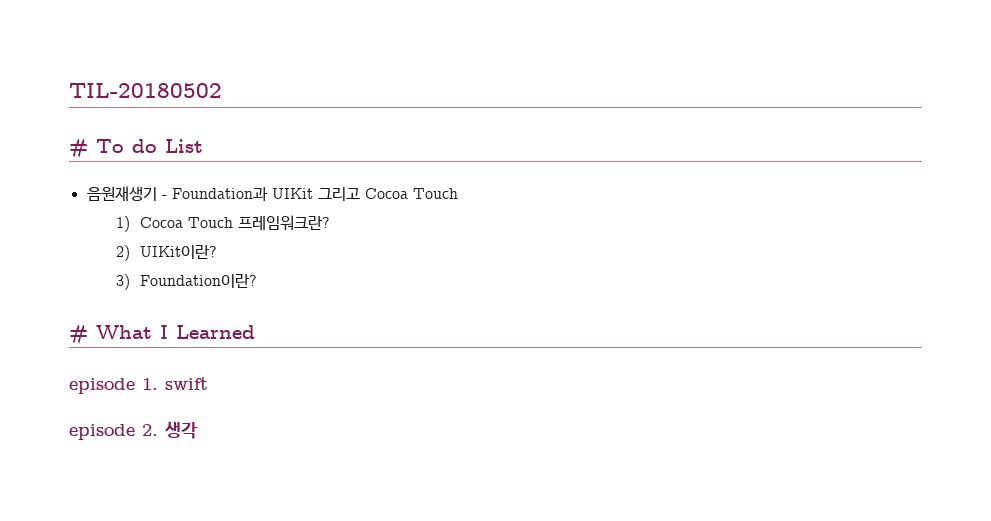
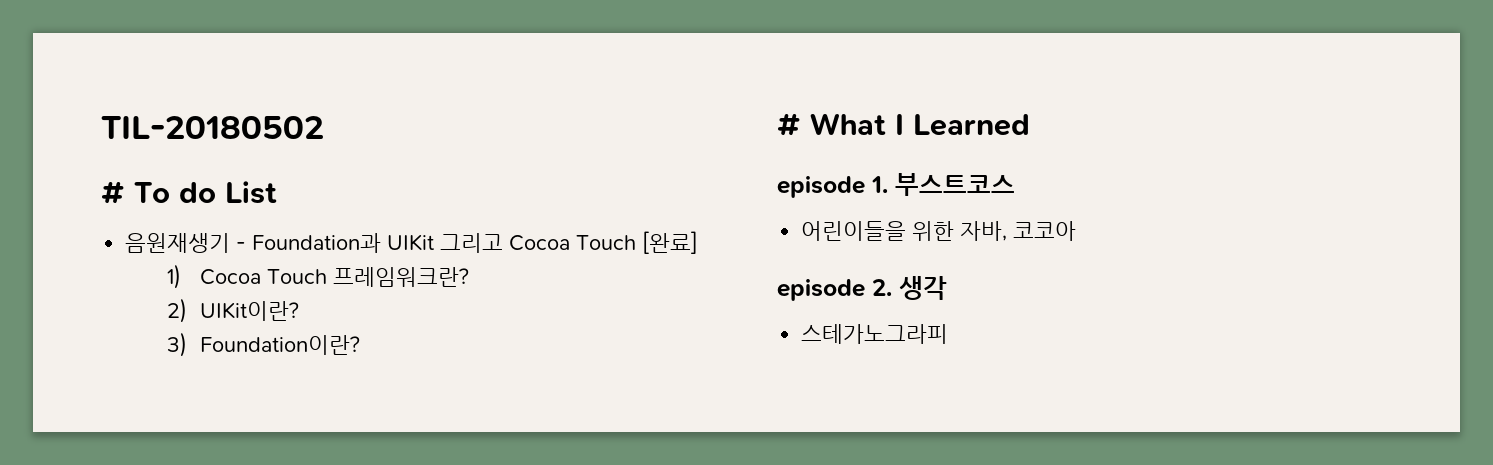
(458, 193) none -> [642,231,699,254] [완료]
[165,377,208,390] swift -> [895,173,1015,196] [801,221,1077,241] 부스트코스 // 어린이들을 위한 자바, 코코아
(197, 430) none -> [801,324,949,344] // 스테가노그라피

